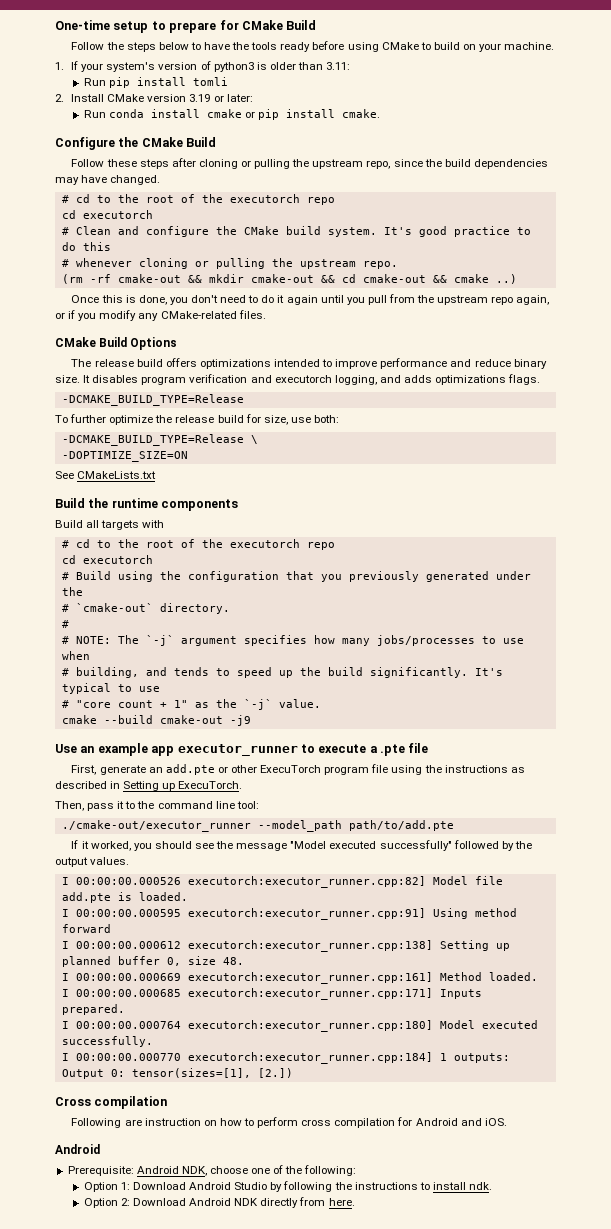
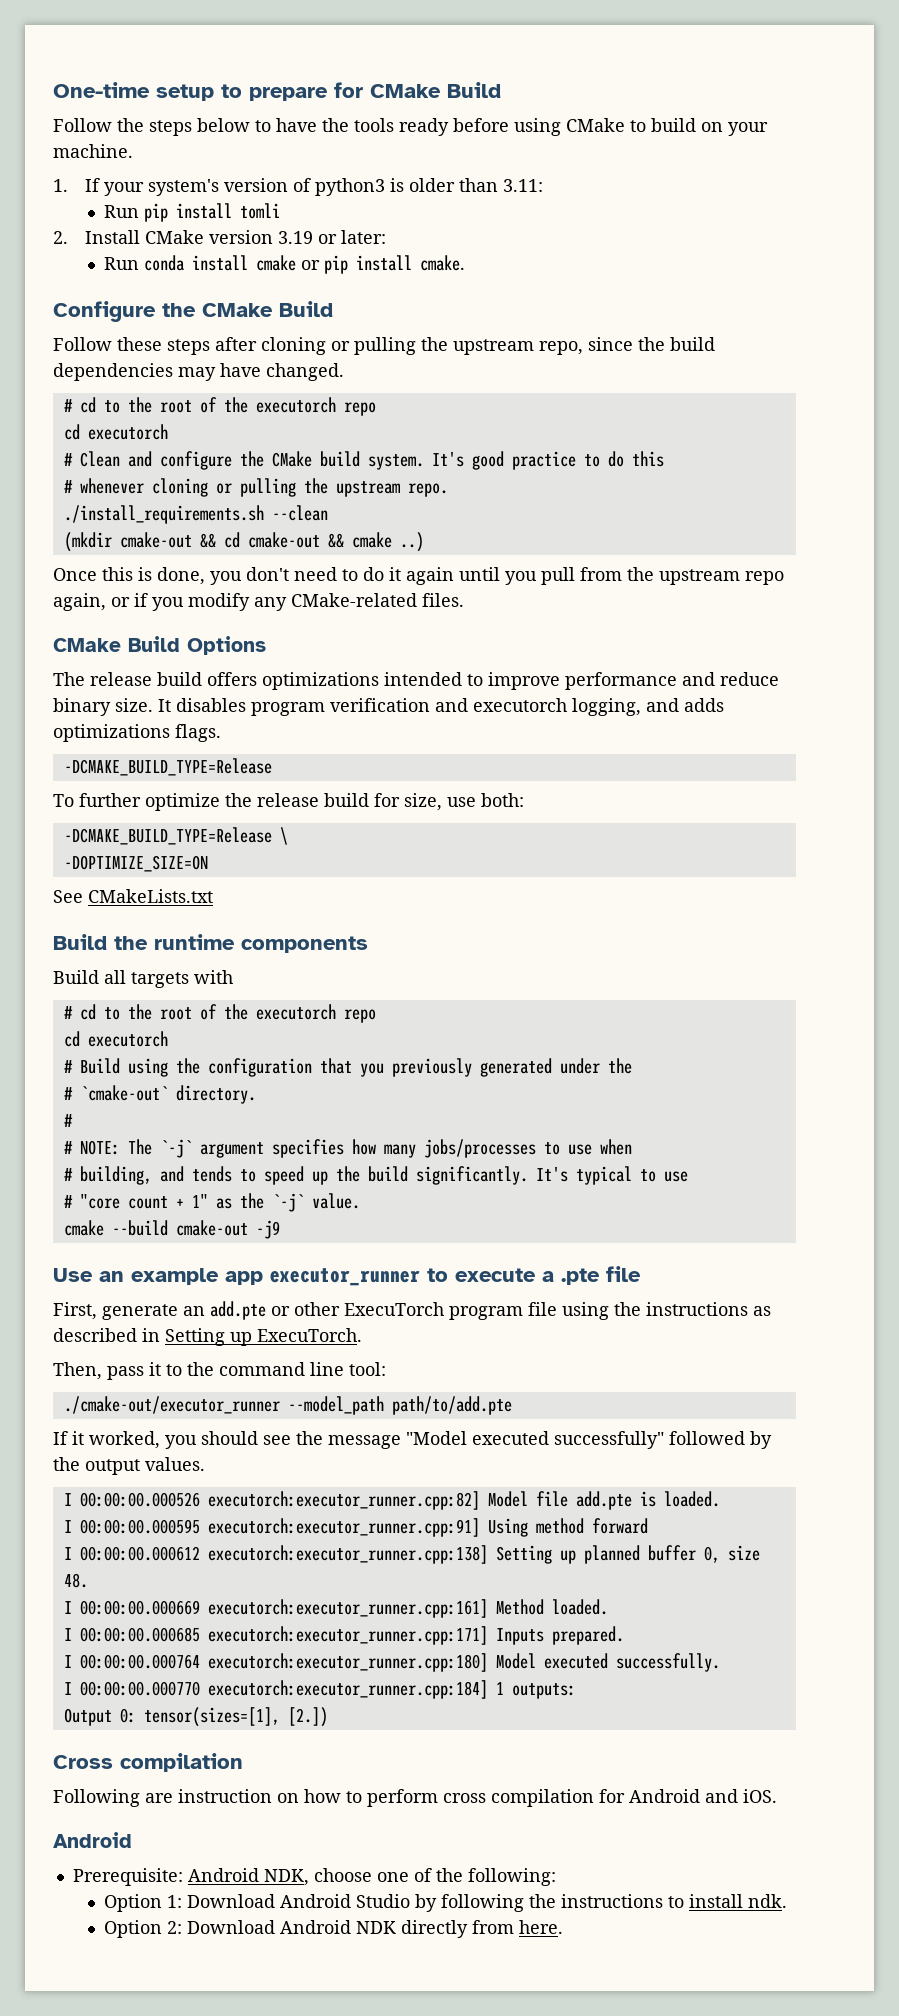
[61,274,244,284] (rm -rf cmake-out && mkdir -> [63,505,328,524] [63,532,112,552] ./install_requirements.sh --clean // (mkdir

